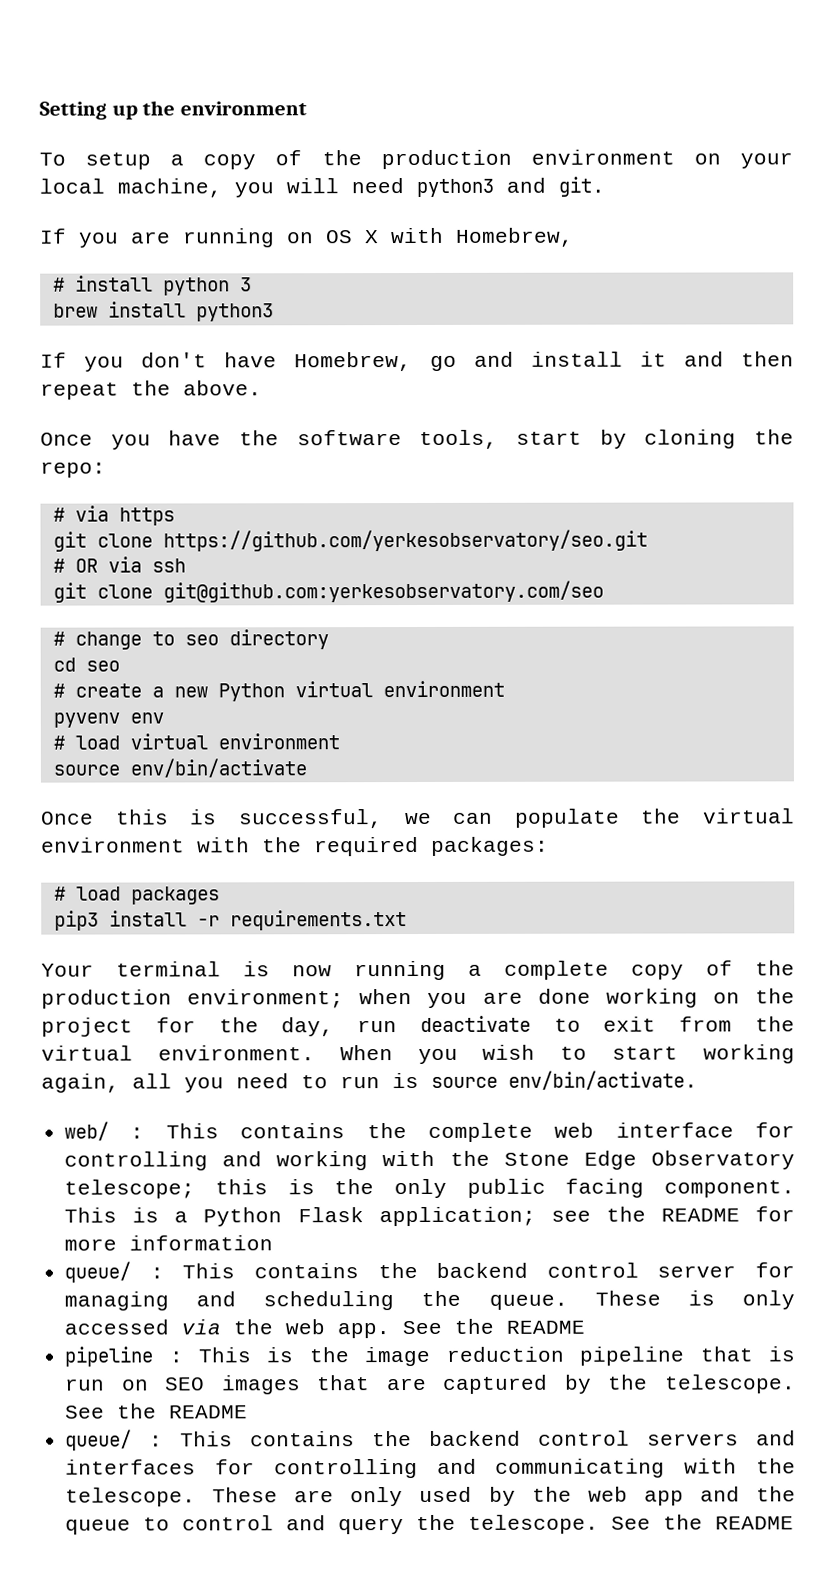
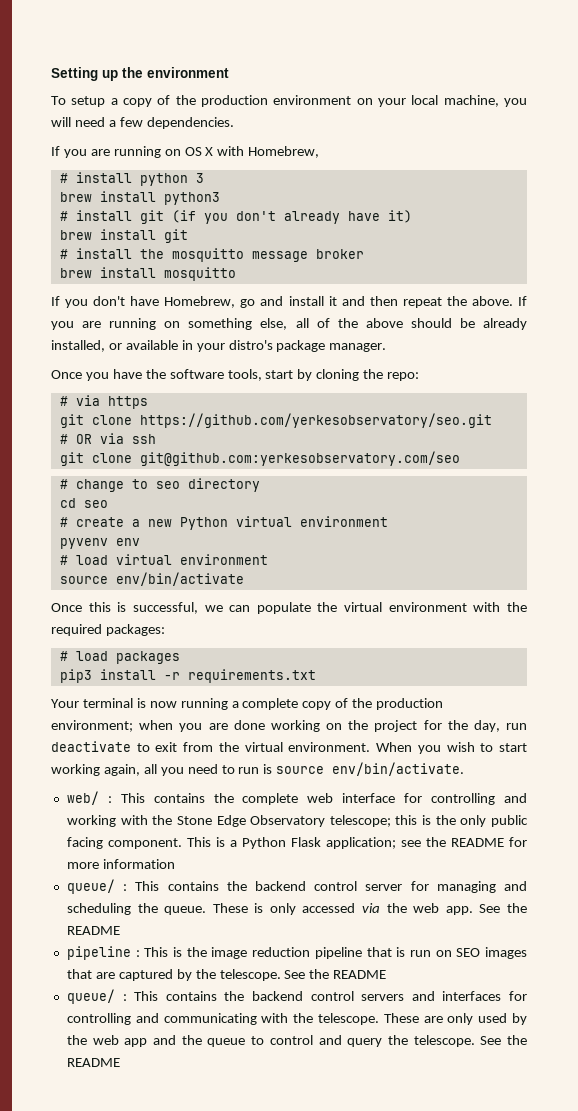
[416,176,605,198] python3 and git. -> [108,117,234,129] a few dependencies.
(274, 312) none -> [59,210,412,224] [59,229,188,243] [59,248,364,262] [59,267,236,281] // # install git (if you don't already have it) // brew install git // # install the mosquitto message broker // brew install mosquitto
(262, 388) none -> [517,296,527,306] [51,318,527,330] [51,340,387,352] If you are running on something else, all of the above should be already installed, or available in your distro's package manager.

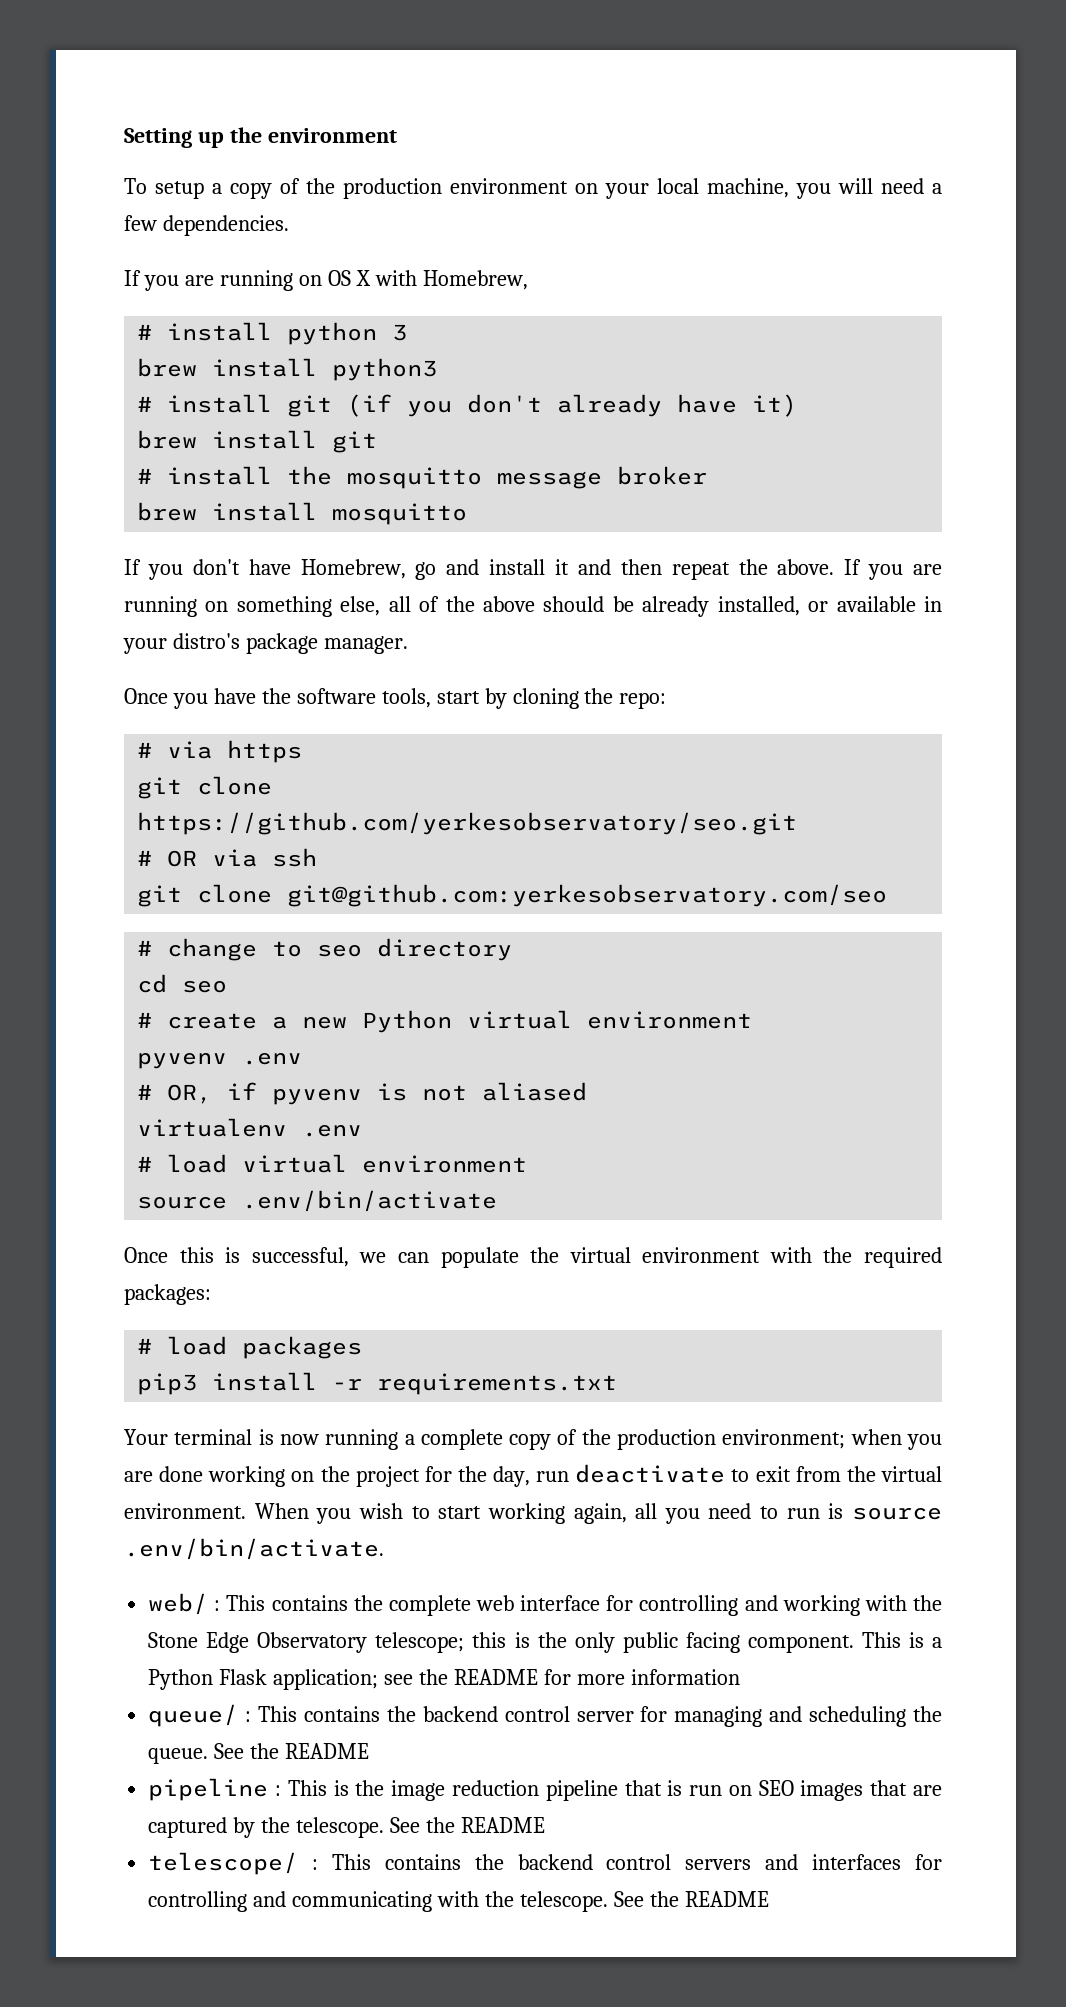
[115,538,140,546] env -> [242,1052,303,1065] [137,1082,588,1105] [137,1118,363,1137] .env // # OR, if pyvenv is not aliased // virtualenv .env
[115,572,244,586] env/bin/activate -> [242,1190,498,1212] .env/bin/activate
[332,762,465,776] env/bin/activate. -> [124,1538,384,1560] .env/bin/activate.
[212,903,473,915] These is only accessed via the web app. -> (209, 1756) none
[66,989,115,1004] queue/ -> [148,1852,299,1875] telescope/
[383,1013,527,1025] [66,1035,475,1047] These are only used by the web app and the queue to control and query the telescope. -> (608, 1901) none

